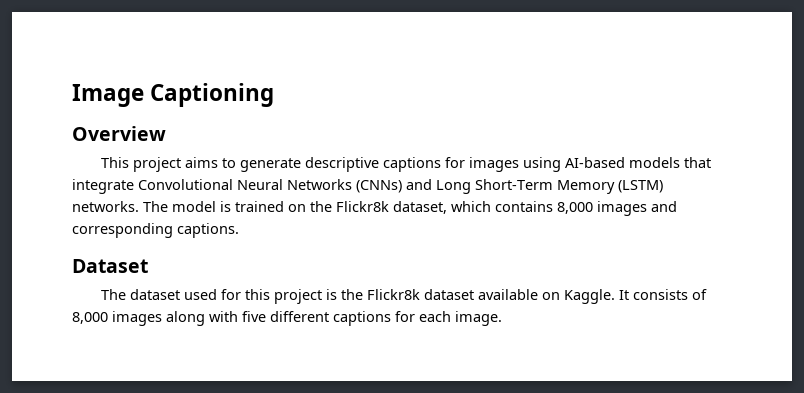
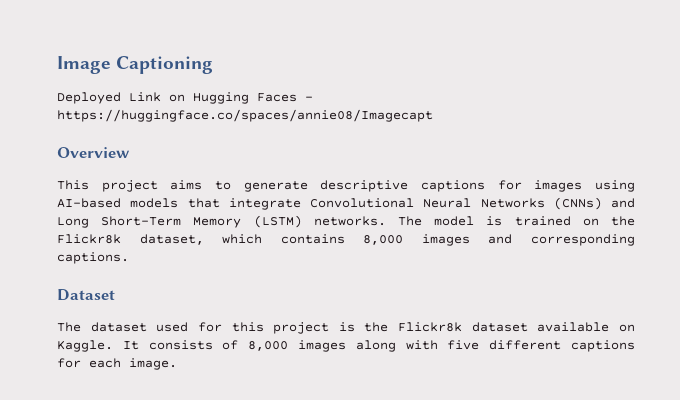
(275, 95) none -> [57,92,313,104] [57,109,433,122] // Deployed Link on Hugging Faces - https://huggingface.co/spaces/annie08/Imagecapt

